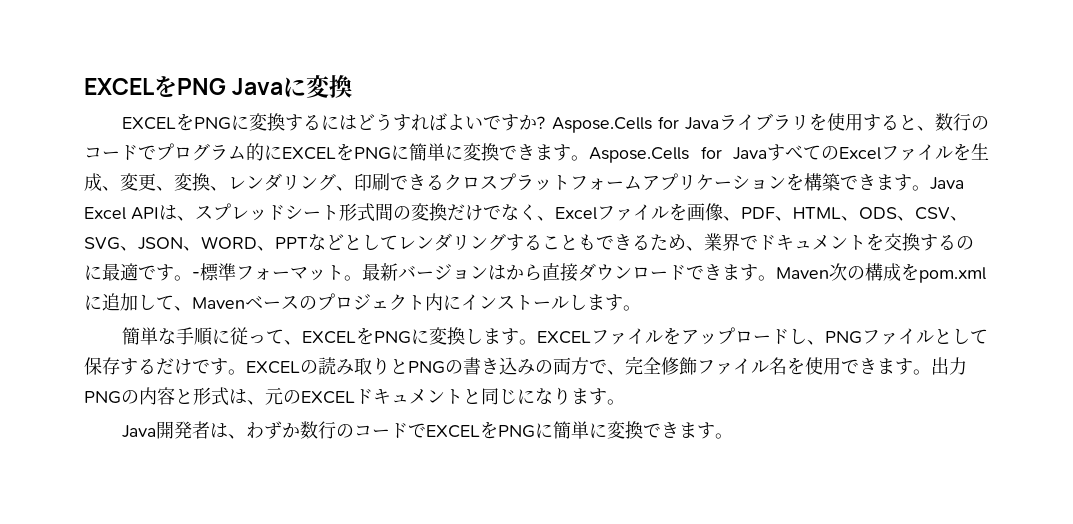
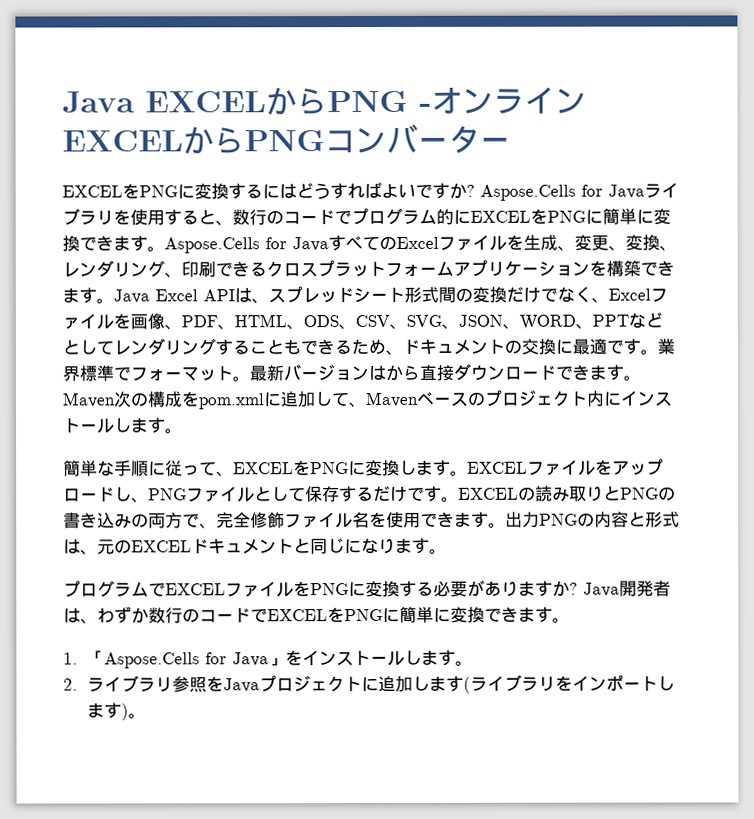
[84,75,353,98] EXCELをPNG Javaに変換 -> [62,86,587,116] [62,123,511,155] Java EXCELからPNG -オンラインEXCELからPNGコンバーター
[704,233,974,251] 業界でドキュメントを交換するの -> [402,338,556,355] ドキュメントの交換
[192,263,236,281] -標準 -> [657,338,675,355] [62,365,131,382] 業界標準で
(625, 402) none -> [63,579,578,598] プログラムでEXCELファイルをPNGに変換する必要がありますか?
(734, 436) none -> [63,649,474,669] [63,674,676,694] [87,702,147,721] // 1.「Aspose.Cells for Java」をインストールします。 // 2.ライブラリ参照をJavaプロジェクトに追加します(ライブラリをインポートします)。

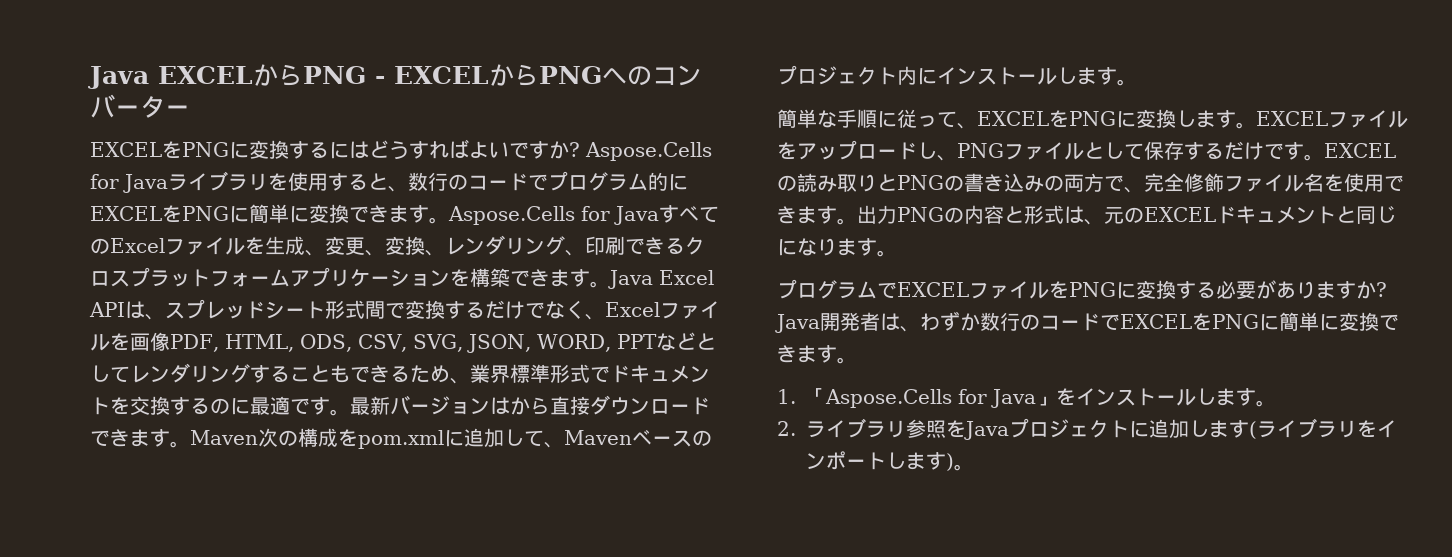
[431,86,587,114] [62,126,325,155] オンラインEXCELからPNG -> [394,64,652,86] EXCELからPNGへの
[455,286,507,303] の変換 -> [385,300,485,319] で変換する
[164,314,593,330] 、PDF、HTML、ODS、CSV、SVG、JSON、WORD、 -> [170,334,611,353] PDF, HTML, ODS, CSV, SVG, JSON, WORD,
[402,338,675,355] [62,365,233,382] ドキュメントの交換に最適です。業界標準でフォーマット -> [470,364,710,383] [90,396,330,415] 業界標準形式でドキュメントを交換するのに最適です

